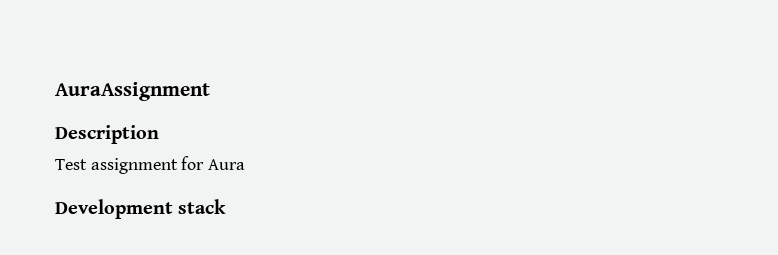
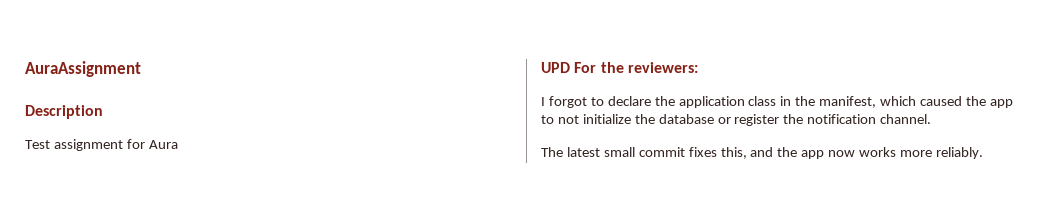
[55,199,227,219] Development stack -> [541,62,698,73] [541,96,1013,108] [541,114,932,126] [541,147,983,159] UPD For the reviewers: // I forgot to declare the application class in the manifest, which caused the app to not initialize the database or register the notification channel. // The latest small commit fixes this, and the app now works more reliably.

